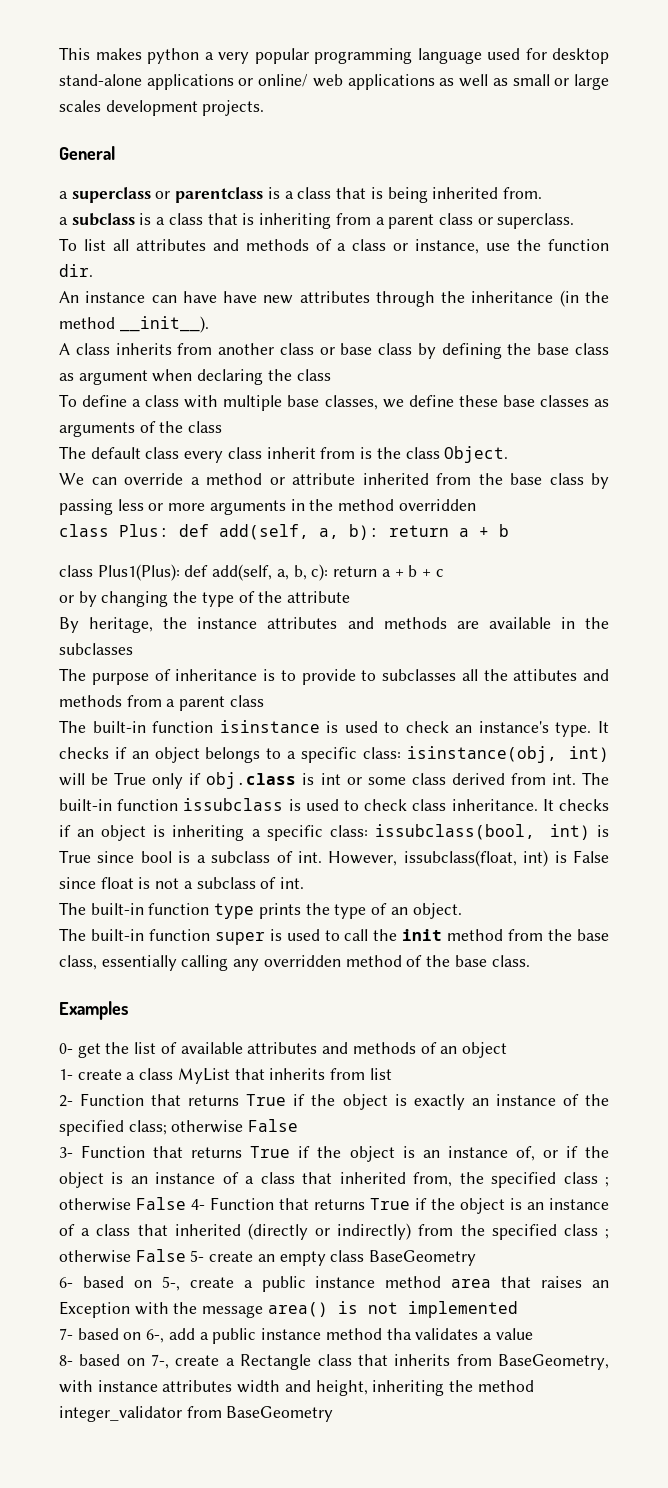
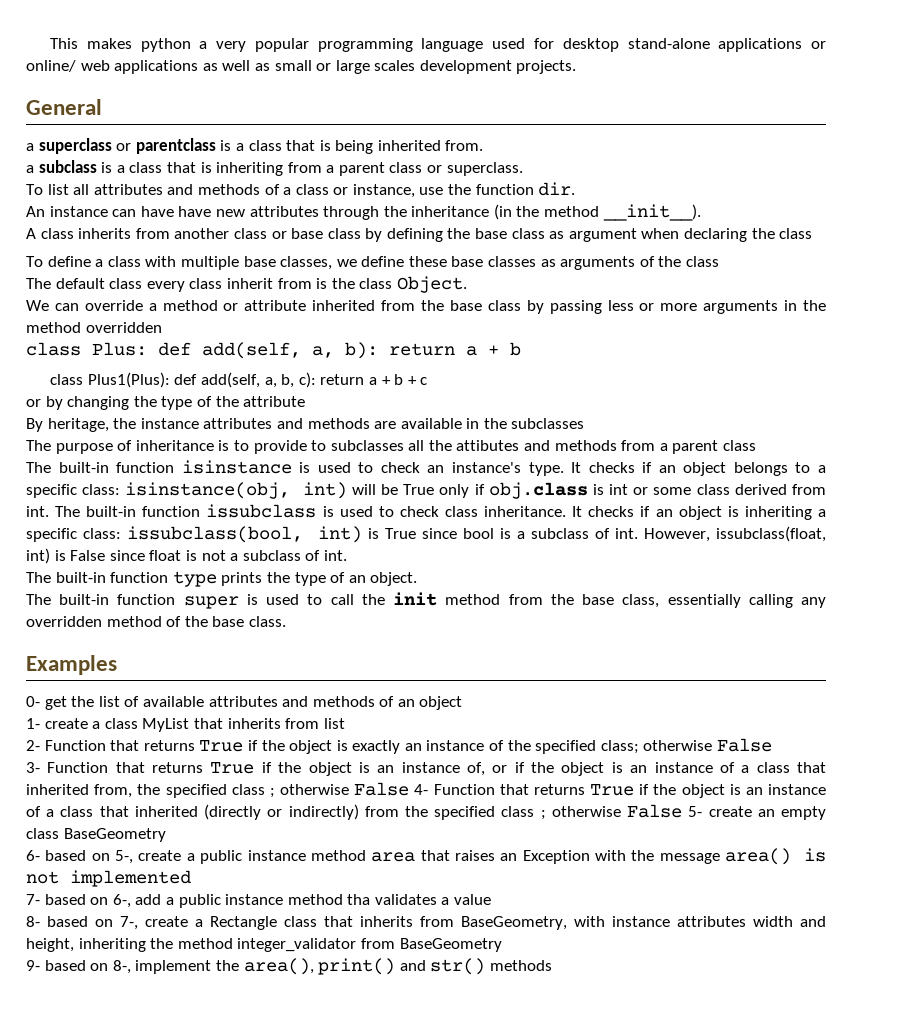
(334, 1414) none -> [26,958,552,975] // 9- based on 8-, implement the area(), print() and str() methods

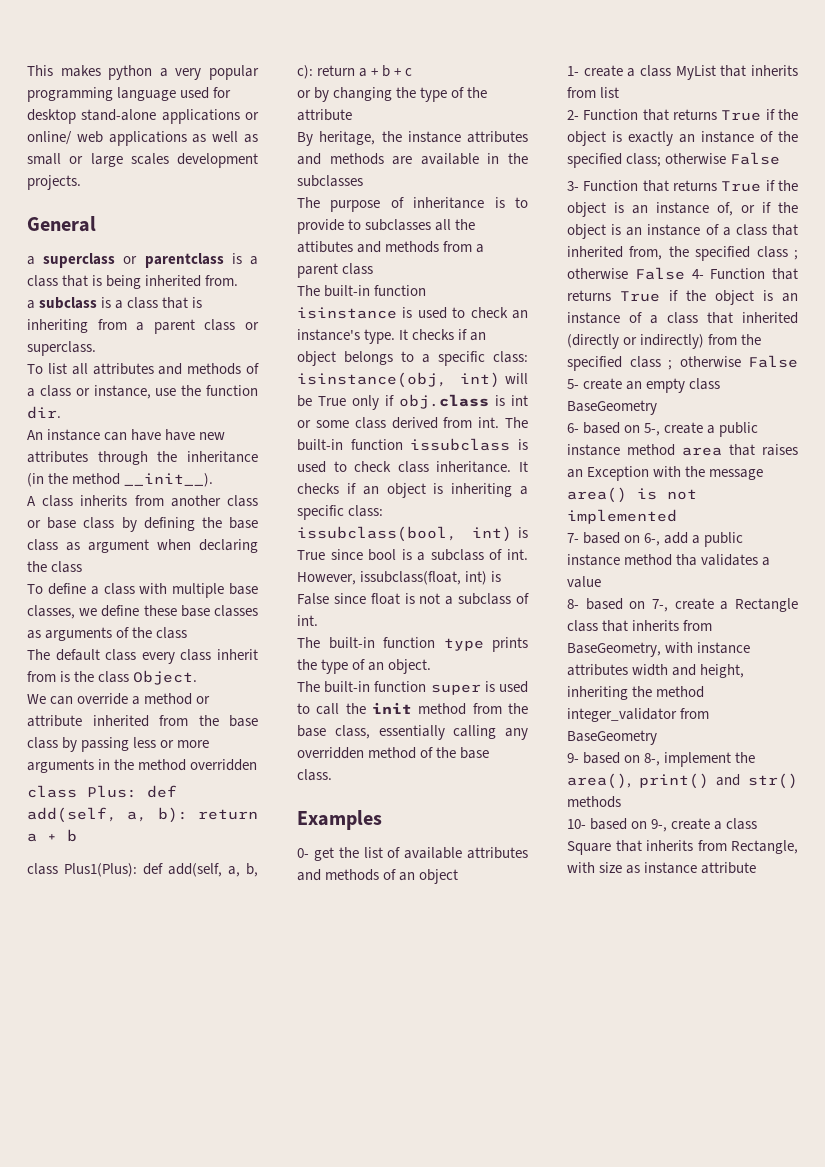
(552, 965) none -> [567,818,758,832] [567,840,798,855] [567,862,757,874] // 10- based on 9-, create a class Square that inherits from Rectangle, with size as instance attribute

